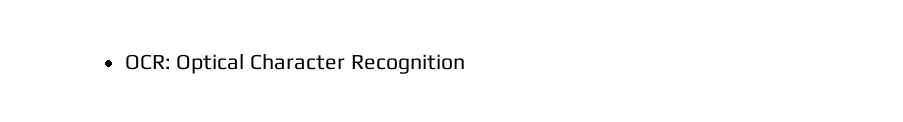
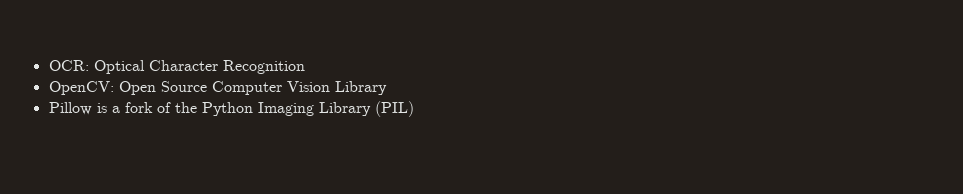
(466, 64) none -> [48,81,387,95] [48,101,414,117] // OpenCV: Open Source Computer Vision Library // Pillow is a fork of the Python Imaging Library (PIL)

